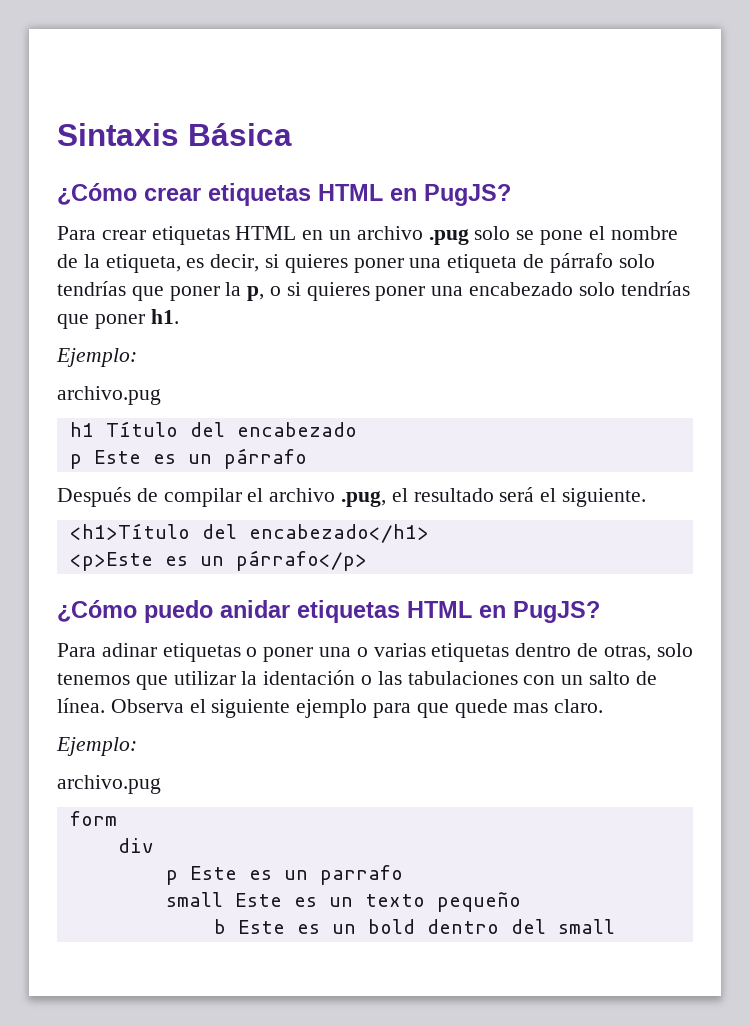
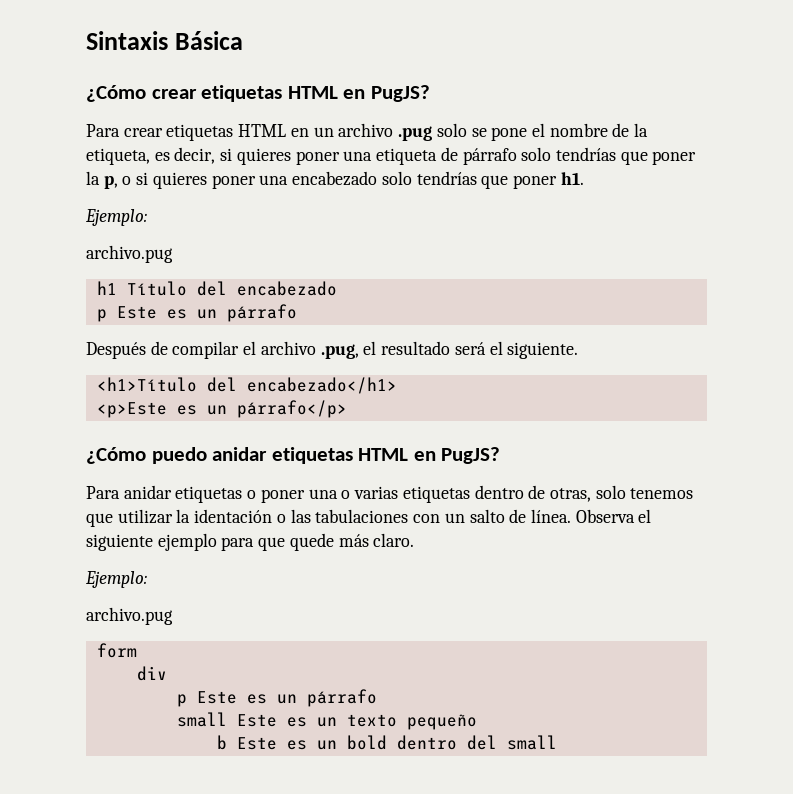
[101,643,157,657] adinar -> [123,485,172,499] anidar
[513,703,549,713] mas -> [338,534,369,547] más
[319,865,403,885] parrafo -> [306,689,377,707] párrafo

